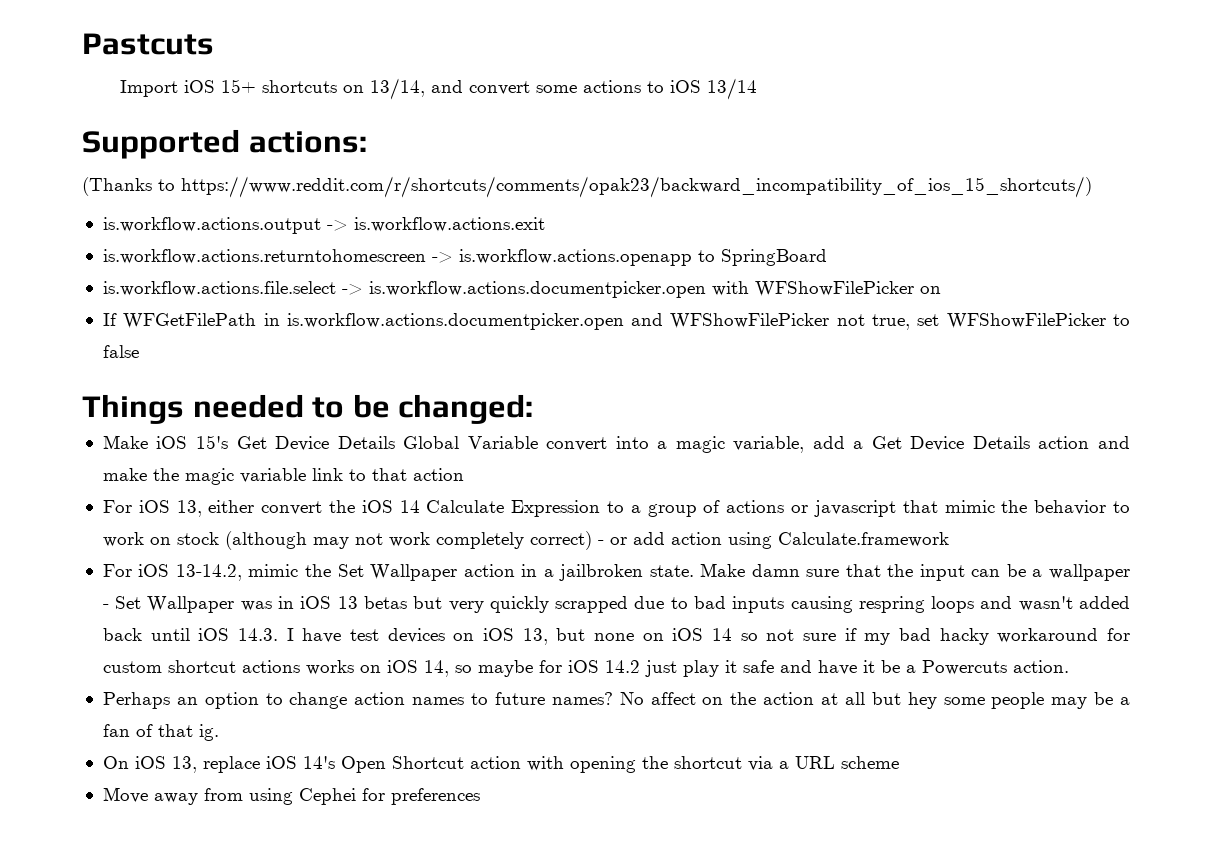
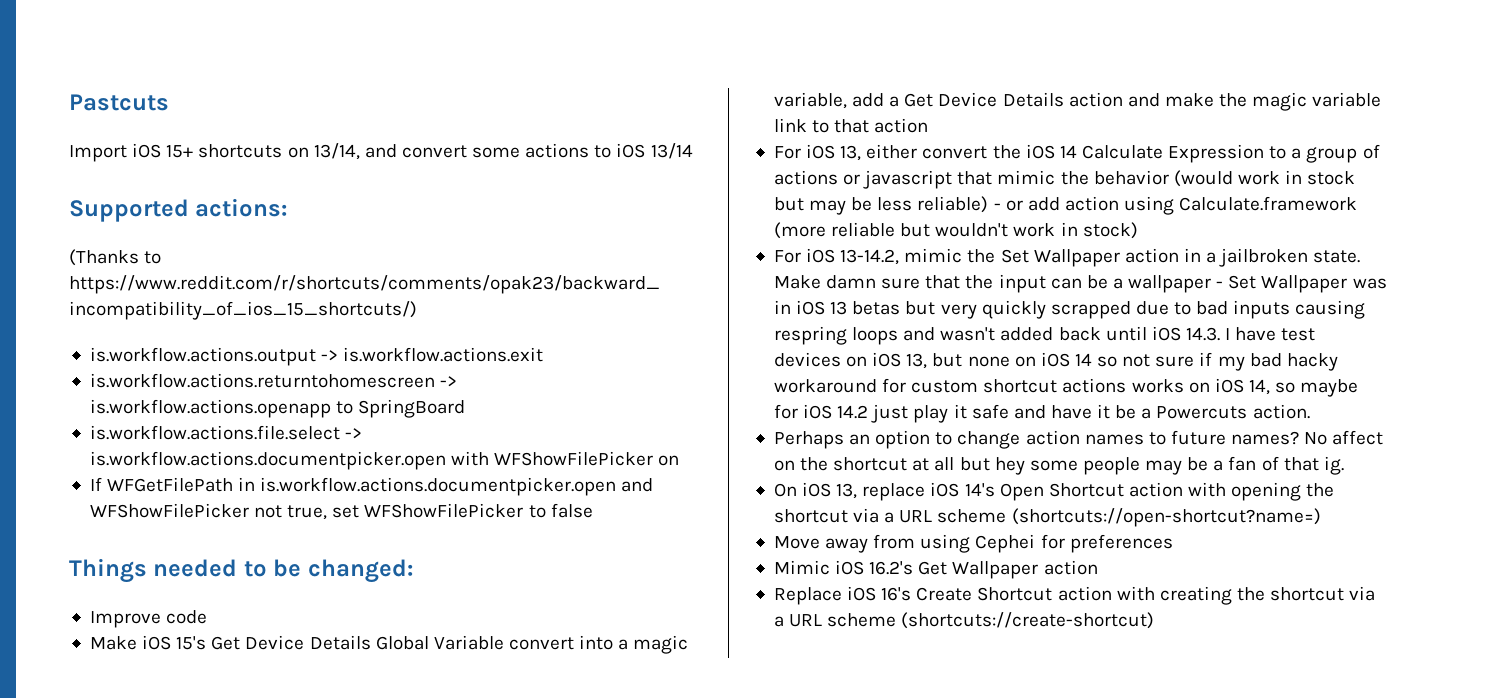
(534, 409) none -> [89,610,208,628] // Improve code
[1112,501,1130,513] [102,531,592,550] to work on stock (although may not work completely correct) -> [1173,170,1356,187] [773,196,989,215] (would work in stock but may be less reliable)
(949, 539) none -> [773,222,1138,239] (more reliable but wouldn't work in stock)
[763,692,815,705] action -> [833,457,908,471] shortcut
(899, 762) none -> [1011,508,1321,527] (shortcuts://open-shortcut?name=)
(480, 796) none -> [773,560,1098,579] [773,586,1376,605] [773,612,1155,629] // Mimic iOS 16.2's Get Wallpaper action // Replace iOS 16's Create Shortcut action with creating the shortcut via a URL scheme (shortcuts://create-shortcut)

